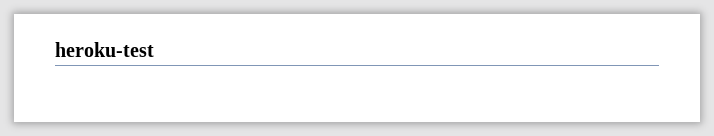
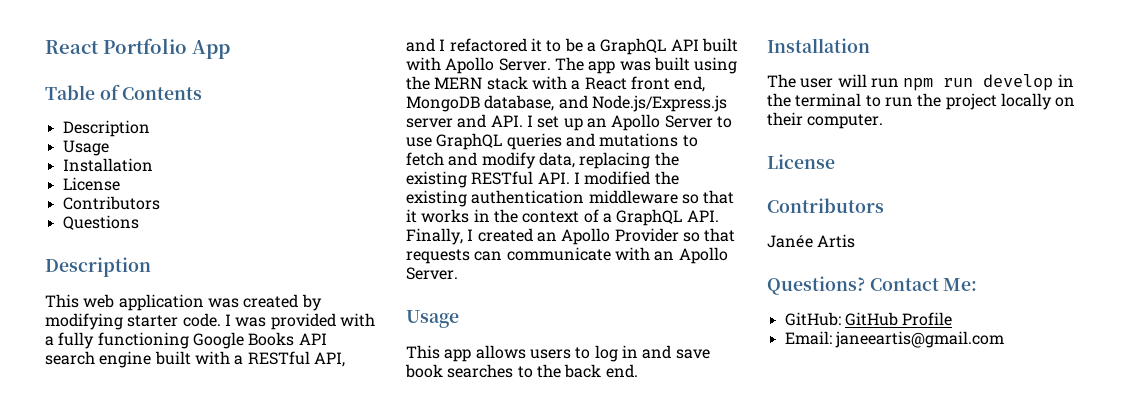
[55,42,154,57] heroku-test -> [45,38,230,59] [45,84,203,100] [62,120,150,137] [62,140,109,156] [62,158,153,172] [62,177,120,191] [62,196,160,210] [62,215,139,230] [45,257,151,277] [45,294,322,311] [45,313,375,330] [45,332,327,349] [45,351,345,368] [406,38,738,55] [406,57,738,74] [406,76,706,92] [406,95,727,112] [406,114,732,131] [406,133,698,150] [406,152,679,169] [406,171,679,188] [406,190,735,207] [406,209,719,226] [406,228,736,245] [406,247,728,264] [406,267,458,280] [406,310,459,328] [406,345,710,362] [405,364,638,378] [767,38,870,53] [767,74,1074,91] [767,93,1076,110] [767,112,884,129] [767,154,835,169] [767,198,884,213] [767,234,856,248] [767,276,978,295] [784,312,953,326] [784,331,1004,348] React Portfolio App // Table of Contents // Description // Usage // Installation // License // Contributors // Questions // Description // This web application was created by modifying starter code. I was provided with a fully functioning Google Books API search engine built with a RESTful API, and I refactored it to be a GraphQL API built with Apollo Server. The app was built using the MERN stack with a React front end, MongoDB database, and Node.js/Express.js server and API. I set up an Apollo Server to use GraphQL queries and mutations to fetch and modify data, replacing the existing RESTful API. I modified the existing authentication middleware so that it works in the context of a GraphQL API. Finally, I created an Apollo Provider so that requests can communicate with an Apollo Server. // Usage // This app allows users to log in and save book searches to the back end. // Installation // The user will run npm run develop in the terminal to run the project locally on their computer. // License // Contributors // Janée Artis // Questions? Contact Me: // GitHub: GitHub Profile // Email: janeeartis@gmail.com

